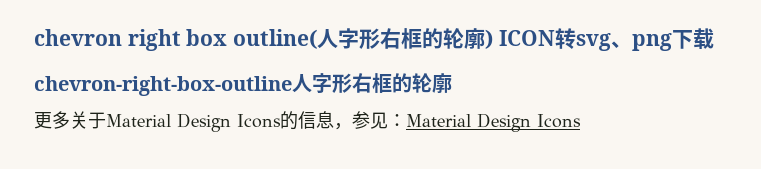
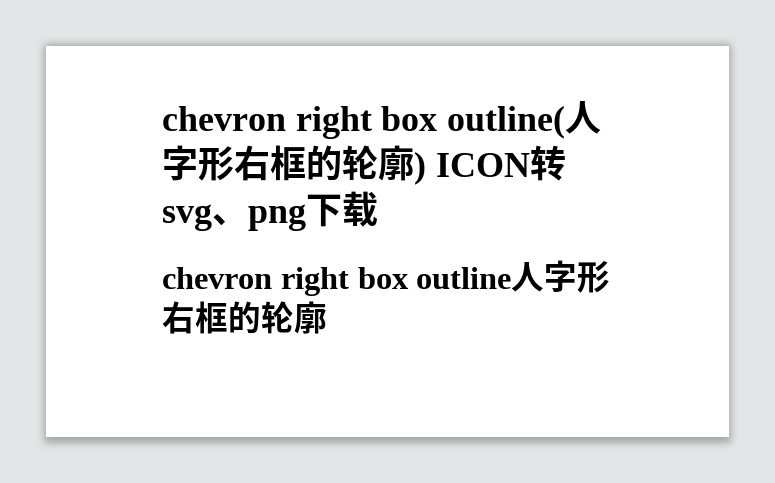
[34,73,452,96] [34,111,581,132] chevron-right-box-outline人字形右框的轮廓 // 更多关于Material Design Icons的信息，参见：Material Design Icons -> [162,260,611,296] [162,301,327,334] chevron right box outline人字形右框的轮廓

